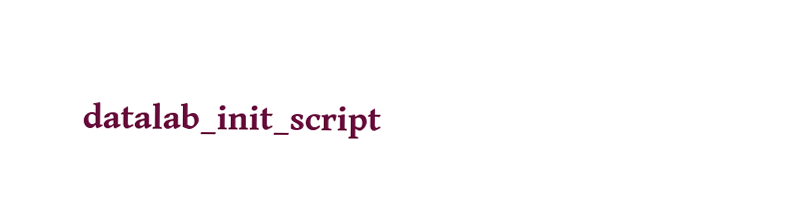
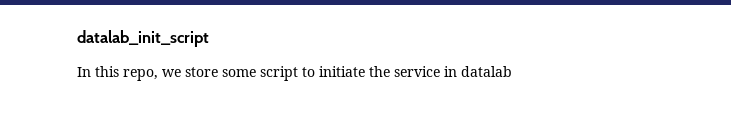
(381, 120) none -> [77,66,512,81] // In this repo, we store some script to initiate the service in datalab

